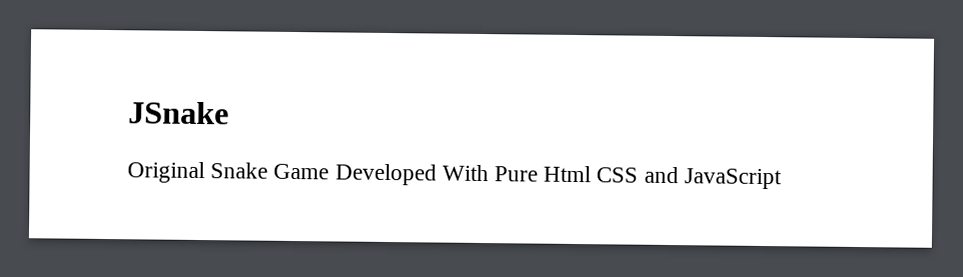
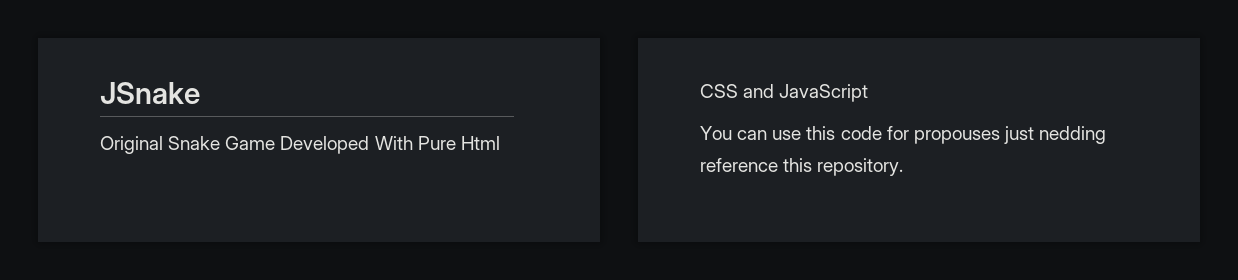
(782, 179) none -> [700,126,1107,144] [700,158,904,176] // You can use this code for propouses just nedding reference this repository.

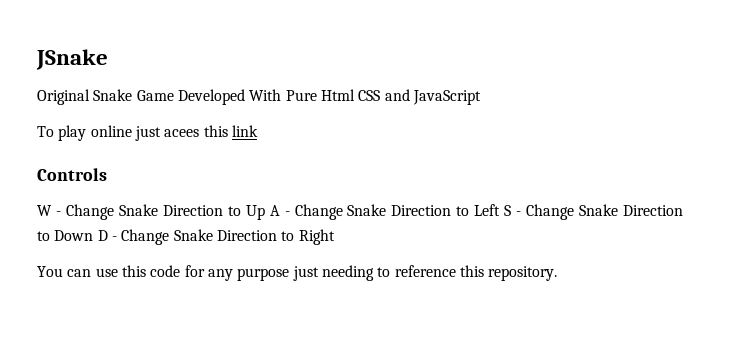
(869, 93) none -> [37,125,258,141] [37,168,107,181] [37,204,684,220] [37,229,335,245] // To play online just acees this link // Controls // W - Change Snake Direction to Up A - Change Snake Direction to Left S - Change Snake Direction to Down D - Change Snake Direction to Right
[913,126,1107,144] propouses just nedding -> [207,265,391,281] any purpose just needing to

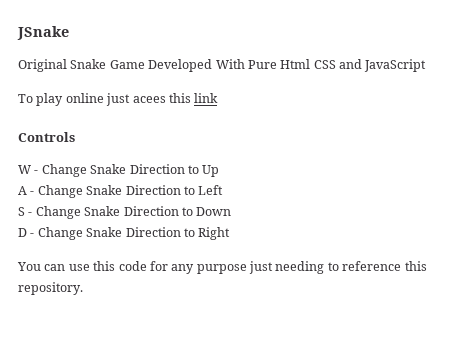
(265, 212) none -> (220, 171) //
(501, 210) none -> (224, 190) //
(94, 235) none -> (232, 211) //

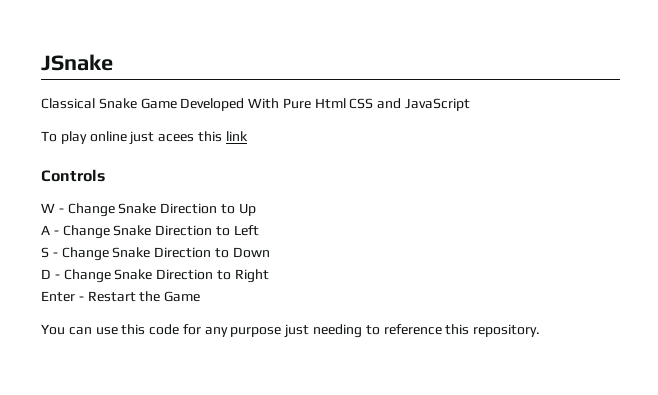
[18,59,67,72] Original -> [41,98,95,109] Classical
(231, 233) none -> [41,291,201,302] // Enter - Restart the Game

